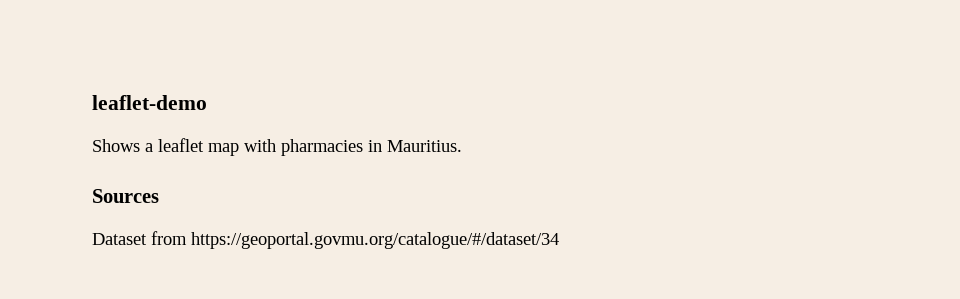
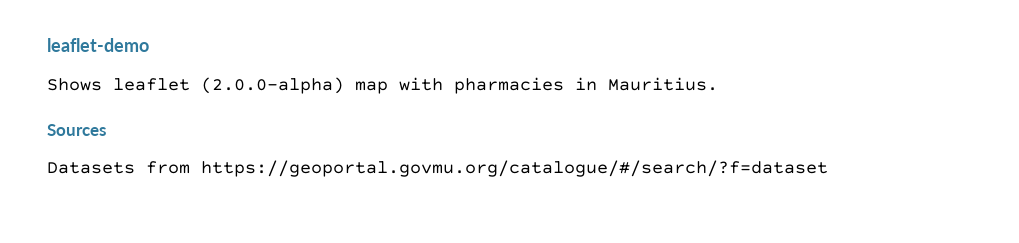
[145,138,204,152] a leaflet -> [113,77,344,94] leaflet (2.0.0-alpha)
[92,231,559,249] Dataset from https://geoportal.govmu.org/catalogue/#/dataset/34 -> [47,160,828,177] Datasets from https://geoportal.govmu.org/catalogue/#/search/?f=dataset

